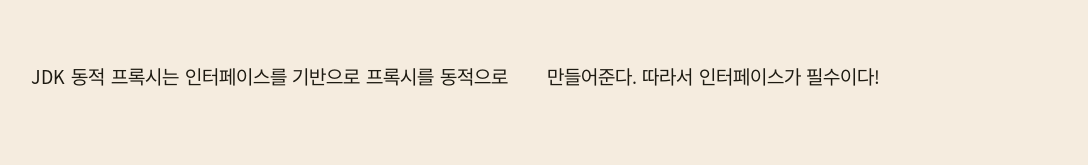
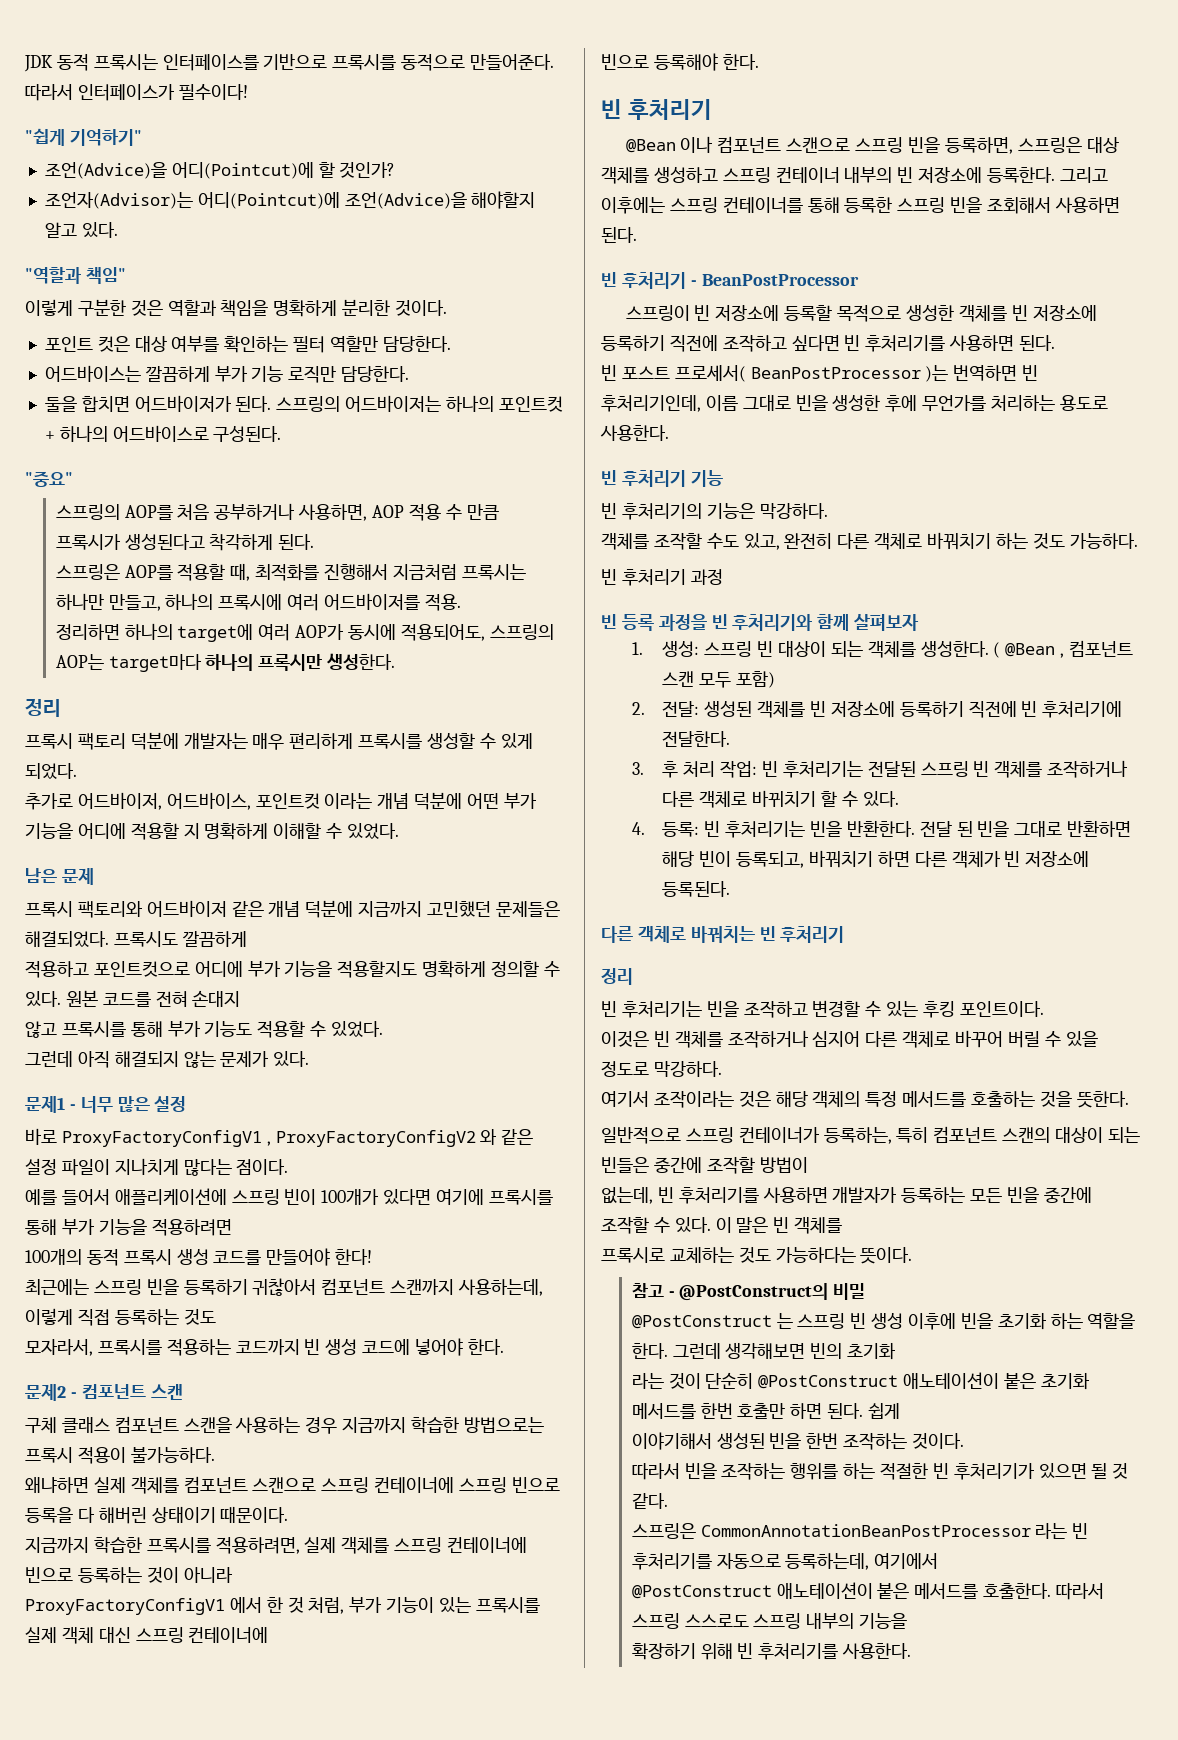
(881, 77) none -> [25,128,142,146] [44,162,396,179] [44,191,536,209] [44,222,118,238] [25,267,126,284] [25,299,448,317] [44,336,451,353] [44,365,410,383] [44,395,563,412] [44,425,282,442] [25,471,73,487] [55,503,499,521] [55,534,315,551] [55,563,526,581] [55,593,461,611] [55,623,554,642] [55,653,396,672] [25,698,61,717] [25,732,533,750] [25,763,77,780] [25,792,537,810] [25,823,400,840] [25,868,94,885] [25,900,560,918] [25,931,247,948] [25,961,560,978] [25,990,241,1007] [25,1021,384,1038] [25,1051,310,1068] [25,1096,187,1113] [25,1128,534,1147] [25,1158,289,1176] [25,1188,553,1205] [25,1219,232,1236] [25,1248,373,1266] [25,1278,544,1296] [25,1308,216,1326] [25,1338,504,1356] [25,1384,183,1401] [25,1416,544,1434] [25,1447,215,1464] [25,1476,560,1494] [25,1506,289,1524] [25,1537,528,1554] [25,1567,233,1583] [25,1597,540,1615] [25,1627,269,1644] [601,53,759,71] [601,99,713,120] [625,136,1119,154] [601,167,1108,184] [601,197,1120,214] [601,227,637,243] [601,272,859,289] [625,305,1097,322] [601,334,1056,352] [601,365,1039,382] [601,395,1108,412] [600,425,669,441] [601,470,723,487] [601,503,828,520] [601,532,1138,550] [601,569,723,586] [601,614,920,631] [631,640,1134,658] [662,671,776,688] [631,701,1123,718] [662,731,731,747] [631,760,1129,778] [662,790,899,808] [631,820,1132,838] [662,850,1090,868] [662,881,731,897] [601,926,845,943] [601,968,633,985] [601,1000,1044,1018] [601,1030,1098,1048] [601,1061,722,1077] [601,1090,1129,1108] [601,1126,1140,1144] [601,1156,808,1174] [601,1187,1092,1204] [601,1216,843,1234] [601,1247,913,1264] [631,1283,866,1301] [631,1312,1136,1330] [631,1342,897,1360] [631,1372,1090,1390] [631,1403,901,1419] [631,1432,965,1450] [631,1462,1129,1480] [631,1493,668,1509] [631,1523,1089,1539] [631,1553,939,1570] [631,1582,1105,1600] [631,1613,908,1629] [631,1643,912,1660] // "쉽게 기억하기" // 조언(Advice)을 어디(Pointcut)에 할 것인가? // 조언자(Advisor)는 어디(Pointcut)에 조언(Advice)을 해야할지 알고 있다. // "역할과 책임" // 이렇게 구분한 것은 역할과 책임을 명확하게 분리한 것이다. // 포인트 컷은 대상 여부를 확인하는 필터 역할만 담당한다. // 어드바이스는 깔끔하게 부가 기능 로직만 담당한다. // 둘을 합치면 어드바이저가 된다. 스프링의 어드바이저는 하나의 포인트컷 + 하나의 어드바이스로 구성된다. // "중요" // 스프링의 AOP를 처음 공부하거나 사용하면, AOP 적용 수 만큼 프록시가 생성된다고 착각하게 된다. // 스프링은 AOP를 적용할 때, 최적화를 진행해서 지금처럼 프록시는 하나만 만들고, 하나의 프록시에 여러 어드바이저를 적용. // 정리하면 하나의 target에 여러 AOP가 동시에 적용되어도, 스프링의 AOP는 target마다 하나의 프록시만 생성한다. // 정리 // 프록시 팩토리 덕분에 개발자는 매우 편리하게 프록시를 생성할 수 있게 되었다. // 추가로 어드바이저, 어드바이스, 포인트컷 이라는 개념 덕분에 어떤 부가 기능을 어디에 적용할 지 명확하게 이해할 수 있었다. // 남은 문제 // 프록시 팩토리와 어드바이저 같은 개념 덕분에 지금까지 고민했던 문제들은 해결되었다. 프록시도 깔끔하게 // 적용하고 포인트컷으로 어디에 부가 기능을 적용할지도 명확하게 정의할 수 있다. 원본 코드를 전혀 손대지 // 않고 프록시를 통해 부가 기능도 적용할 수 있었다. // 그런데 아직 해결되지 않는 문제가 있다. // 문제1 - 너무 많은 설정 // 바로 ProxyFactoryConfigV1 , ProxyFactoryConfigV2 와 같은 설정 파일이 지나치게 많다는 점이다. // 예를 들어서 애플리케이션에 스프링 빈이 100개가 있다면 여기에 프록시를 통해 부가 기능을 적용하려면 // 100개의 동적 프록시 생성 코드를 만들어야 한다! // 최근에는 스프링 빈을 등록하기 귀찮아서 컴포넌트 스캔까지 사용하는데, 이렇게 직접 등록하는 것도 // 모자라서, 프록시를 적용하는 코드까지 빈 생성 코드에 넣어야 한다. // 문제2 - 컴포넌트 스캔 // 구체 클래스 컴포넌트 스캔을 사용하는 경우 지금까지 학습한 방법으로는 프록시 적용이 불가능하다. // 왜냐하면 실제 객체를 컴포넌트 스캔으로 스프링 컨테이너에 스프링 빈으로 등록을 다 해버린 상태이기 때문이다. // 지금까지 학습한 프록시를 적용하려면, 실제 객체를 스프링 컨테이너에 빈으로 등록하는 것이 아니라 // ProxyFactoryConfigV1 에서 한 것 처럼, 부가 기능이 있는 프록시를 실제 객체 대신 스프링 컨테이너에 // 빈으로 등록해야 한다. // 빈 후처리기 // @Bean 이나 컴포넌트 스캔으로 스프링 빈을 등록하면, 스프링은 대상 객체를 생성하고 스프링 컨테이너 내부의 빈 저장소에 등록한다. 그리고 이후에는 스프링 컨테이너를 통해 등록한 스프링 빈을 조회해서 사용하면 된다. // 빈 후처리기 - BeanPostProcessor // 스프링이 빈 저장소에 등록할 목적으로 생성한 객체를 빈 저장소에 등록하기 직전에 조작하고 싶다면 빈 후처리기를 사용하면 된다. // 빈 포스트 프로세서( BeanPostProcessor )는 번역하면 빈 후처리기인데, 이름 그대로 빈을 생성한 후에 무언가를 처리하는 용도로 사용한다. // 빈 후처리기 기능 // 빈 후처리기의 기능은 막강하다. // 객체를 조작할 수도 있고, 완전히 다른 객체로 바꿔치기 하는 것도 가능하다. // 빈 후처리기 과정 // 빈 등록 과정을 빈 후처리기와 함께 살펴보자 // 1. 생성: 스프링 빈 대상이 되는 객체를 생성한다. ( @Bean , 컴포넌트 스캔 모두 포함) // 2. 전달: 생성된 객체를 빈 저장소에 등록하기 직전에 빈 후처리기에 전달한다. // 3. 후 처리 작업: 빈 후처리기는 전달된 스프링 빈 객체를 조작하거나 다른 객체로 바뀌치기 할 수 있다. // 4. 등록: 빈 후처리기는 빈을 반환한다. 전달 된 빈을 그대로 반환하면 해당 빈이 등록되고, 바꿔치기 하면 다른 객체가 빈 저장소에 등록된다. // 다른 객체로 바꿔치는 빈 후처리기 // 정리 // 빈 후처리기는 빈을 조작하고 변경할 수 있는 후킹 포인트이다. // 이것은 빈 객체를 조작하거나 심지어 다른 객체로 바꾸어 버릴 수 있을 정도로 막강하다. // 여기서 조작이라는 것은 해당 객체의 특정 메서드를 호출하는 것을 뜻한다. // 일반적으로 스프링 컨테이너가 등록하는, 특히 컴포넌트 스캔의 대상이 되는 빈들은 중간에 조작할 방법이 // 없는데, 빈 후처리기를 사용하면 개발자가 등록하는 모든 빈을 중간에 조작할 수 있다. 이 말은 빈 객체를 // 프록시로 교체하는 것도 가능하다는 뜻이다. // 참고 - @PostConstruct의 비밀 // @PostConstruct 는 스프링 빈 생성 이후에 빈을 초기화 하는 역할을 한다. 그런데 생각해보면 빈의 초기화 // 라는 것이 단순히 @PostConstruct 애노테이션이 붙은 초기화 메서드를 한번 호출만 하면 된다. 쉽게 // 이야기해서 생성된 빈을 한번 조작하는 것이다. // 따라서 빈을 조작하는 행위를 하는 적절한 빈 후처리기가 있으면 될 것 같다. // 스프링은 CommonAnnotationBeanPostProcessor 라는 빈 후처리기를 자동으로 등록하는데, 여기에서 // @PostConstruct 애노테이션이 붙은 메서드를 호출한다. 따라서 스프링 스스로도 스프링 내부의 기능을 // 확장하기 위해 빈 후처리기를 사용한다.

